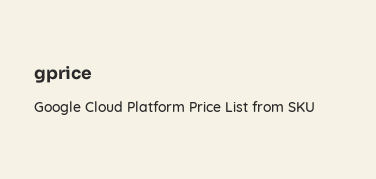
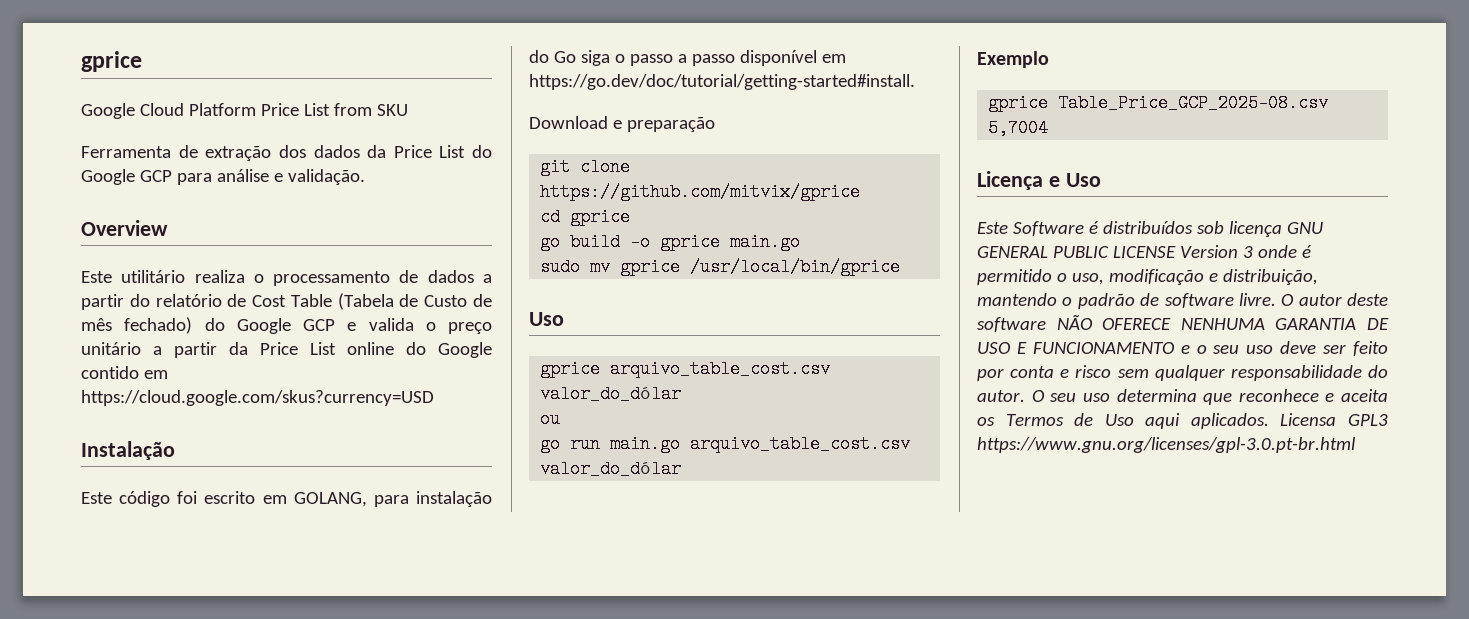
(315, 107) none -> [81,145,492,161] [81,169,365,185] [81,220,168,236] [81,270,492,286] [81,293,492,310] [81,317,492,334] [81,342,492,358] [81,366,168,379] [81,390,434,406] [81,441,175,460] [81,491,492,507] [529,50,846,66] [529,74,915,90] [529,116,715,132] [540,158,631,176] [540,183,861,201] [540,208,631,226] [540,233,801,251] [540,258,901,276] [529,312,564,326] [540,360,831,378] [540,385,682,403] [540,410,561,428] [540,435,911,453] [540,460,682,478] [977,51,1049,68] [988,94,1329,112] [988,119,1049,137] [977,171,1101,190] [977,221,1323,237] [977,245,1312,258] [977,269,1318,285] [977,293,1388,309] [977,315,1389,332] [977,341,1388,356] [977,365,1388,381] [977,389,1388,405] [977,413,1388,429] [977,437,1356,453] // Ferramenta de extração dos dados da Price List do Google GCP para análise e validação. // Overview // Este utilitário realiza o processamento de dados a partir do relatório de Cost Table (Tabela de Custo de mês fechado) do Google GCP e valida o preço unitário a partir da Price List online do Google contido em https://cloud.google.com/skus?currency=USD // Instalação // Este código foi escrito em GOLANG, para instalação do Go siga o passo a passo disponível em https://go.dev/doc/tutorial/getting-started#install. // Download e preparação // git clone https://github.com/mitvix/gprice // cd gprice // go build -o gprice main.go // sudo mv gprice /usr/local/bin/gprice // Uso // gprice arquivo_table_cost.csv valor_do_dólar // ou // go run main.go arquivo_table_cost.csv valor_do_dólar // Exemplo // gprice Table_Price_GCP_2025-08.csv 5,7004 // Licença e Uso // Este Software é distribuídos sob licença GNU GENERAL PUBLIC LICENSE Version 3 onde é permitido o uso, modificação e distribuição, mantendo o padrão de software livre. O autor deste software NÃO OFERECE NENHUMA GARANTIA DE USO E FUNCIONAMENTO e o seu uso deve ser feito por conta e risco sem qualquer responsabilidade do autor. O seu uso determina que reconhece e aceita os Termos de Uso aqui aplicados. Licensa GPL3 https://www.gnu.org/licenses/gpl-3.0.pt-br.html

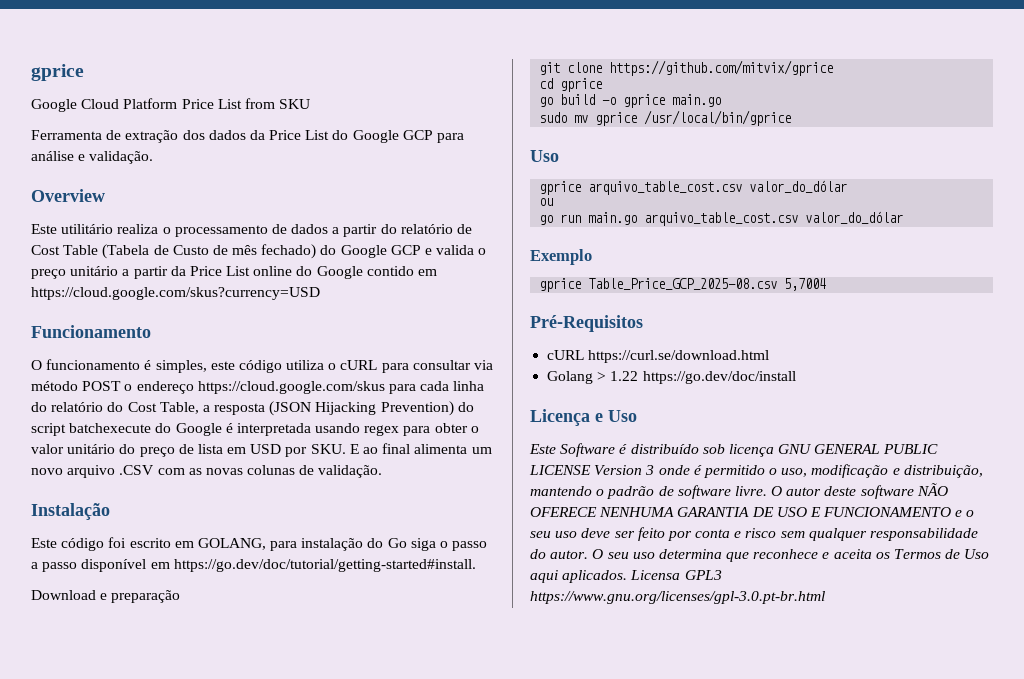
(434, 398) none -> [31,325,151,338] [31,359,494,373] [31,381,485,394] [31,401,474,416] [31,423,479,436] [31,443,492,457] [31,465,383,478] // Funcionamento // O funcionamento é simples, este código utiliza o cURL para consultar via método POST o endereço https://cloud.google.com/skus para cada linha do relatório do Cost Table, a resposta (JSON Hijacking Prevention) do script batchexecute do Google é interpretada usando regex para obter o valor unitário do preço de lista em USD por SKU. E ao final alimenta um novo arquivo .CSV com as novas colunas de validação.
(1049, 128) none -> [530,315,643,332] [547,350,770,363] [547,371,796,384] // Pré-Requisitos // cURL https://curl.se/download.html // Golang > 1.22 https://go.dev/doc/install
[1102,221,1193,234] distribuídos -> [630,444,699,454] distribuído

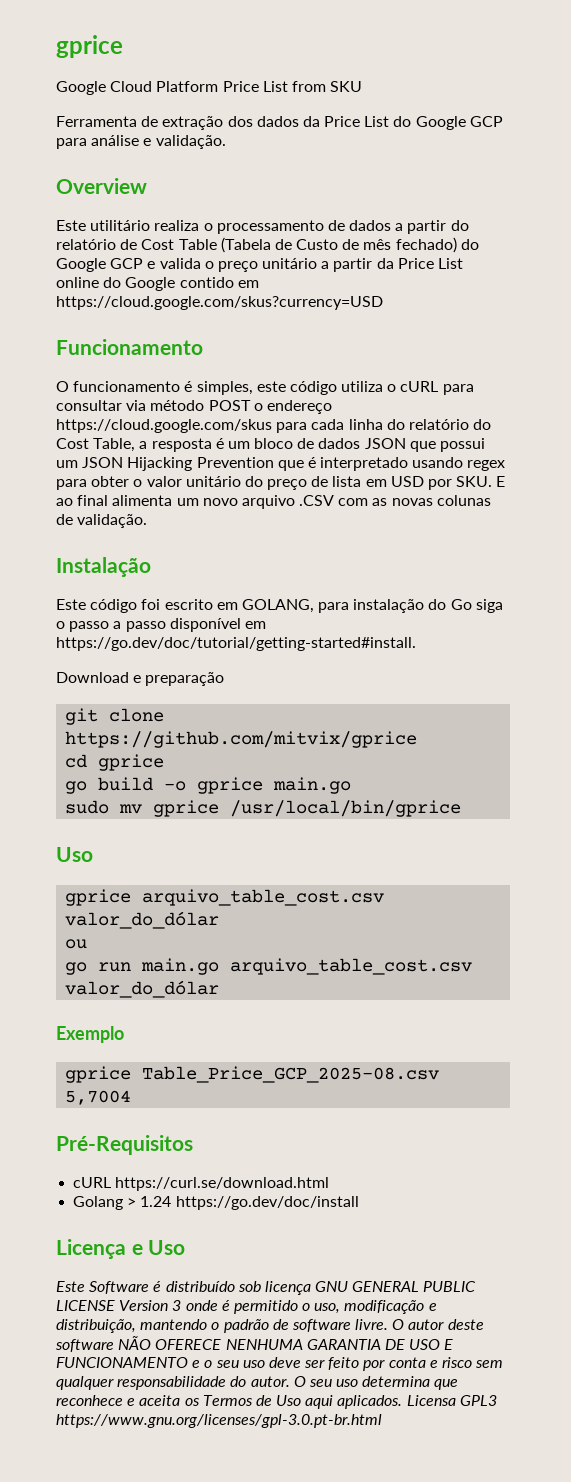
[269,401,474,416] [31,423,311,436] (JSON Hijacking Prevention) do script batchexecute do Google é interpretada -> [215,438,486,452] [56,457,409,471] é um bloco de dados JSON que possui um JSON Hijacking Prevention que é interpretado
[610,371,639,381] 1.22 -> [140,1196,172,1207] 1.24

